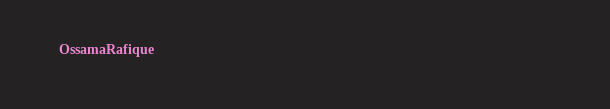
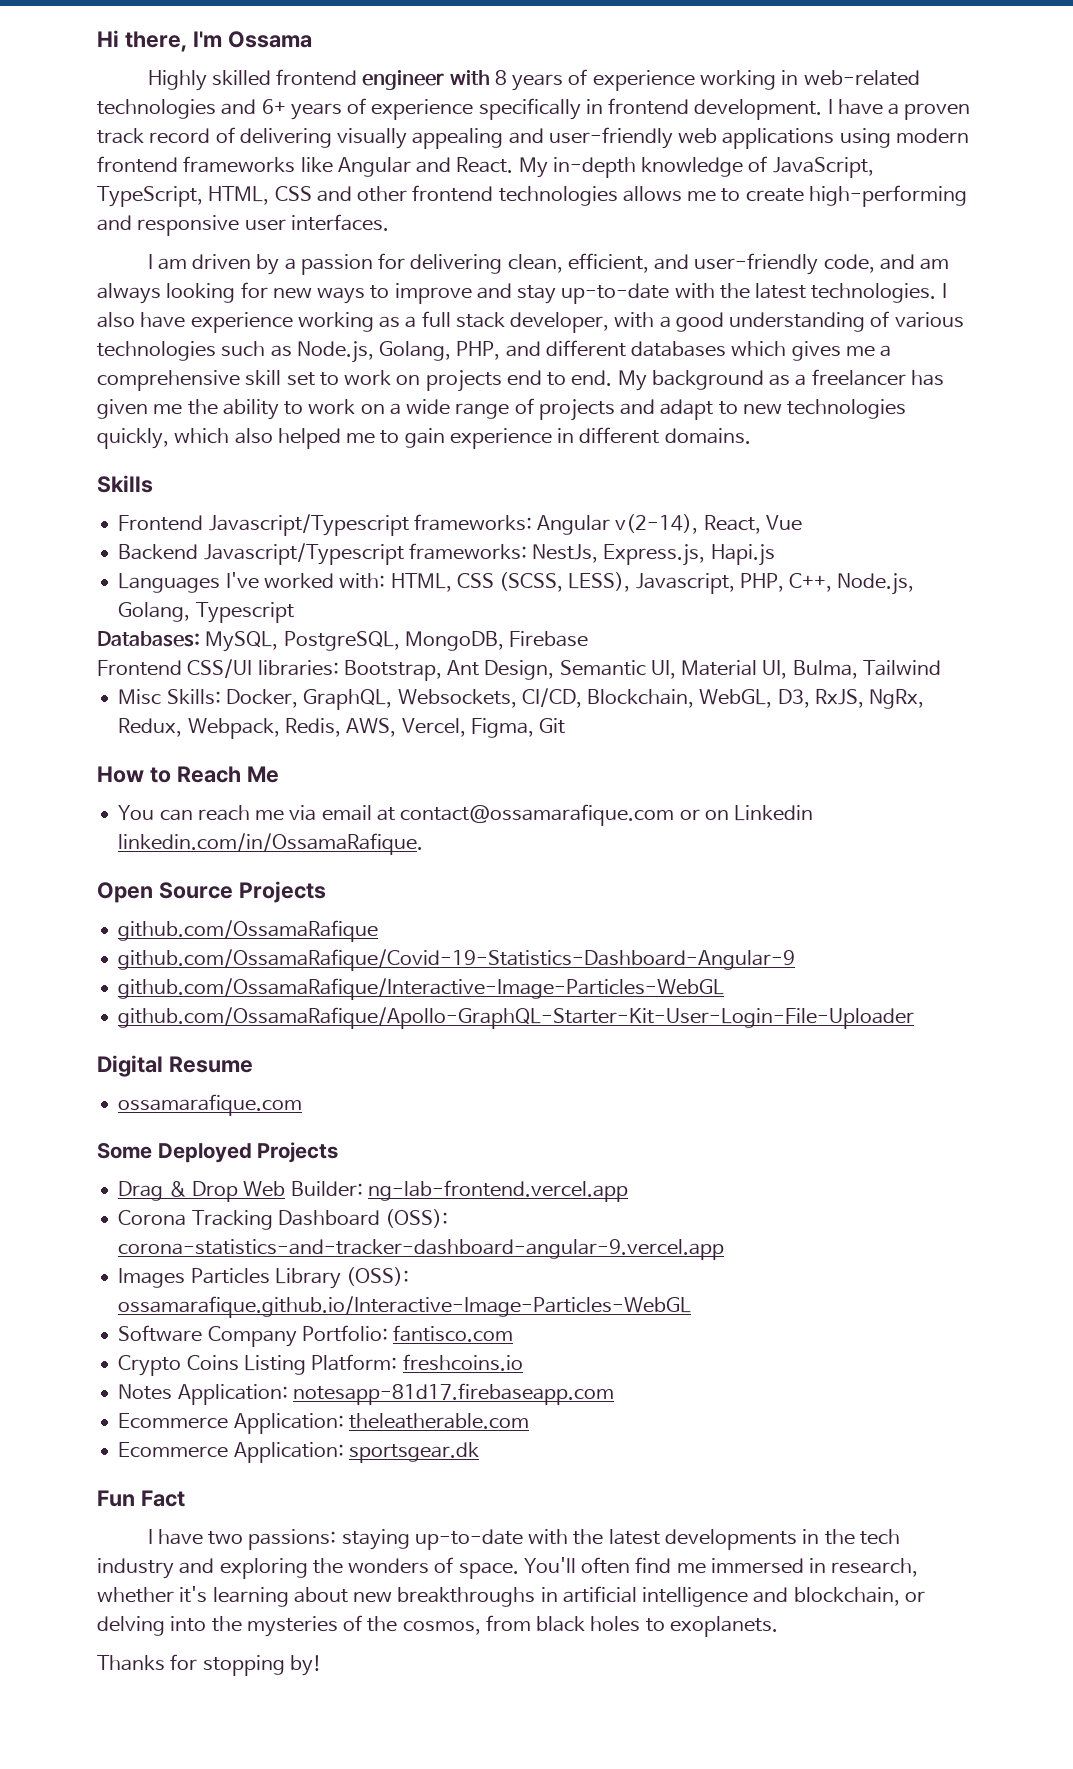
[59,44,154,57] OssamaRafique -> [97,30,312,52] [147,69,920,91] [97,98,971,120] [97,127,969,149] [97,156,874,178] [97,185,967,207] [97,214,389,236] [147,253,950,275] [97,282,947,304] [97,311,964,333] [97,340,892,363] [97,369,944,392] [97,398,907,421] [97,427,751,449] [97,475,153,493] [118,514,802,536] [118,543,775,566] [118,572,915,595] [118,602,294,623] [97,631,589,652] [97,659,941,681] [118,688,925,710] [118,718,566,739] [97,766,279,783] [118,804,814,826] [118,833,424,855] [97,881,326,903] [118,920,379,942] [118,949,796,971] [118,978,725,1000] [118,1007,915,1029] [97,1055,253,1077] [118,1094,303,1116] [97,1142,339,1163] [118,1180,628,1202] [118,1209,449,1230] [118,1239,725,1260] [118,1267,410,1289] [118,1296,692,1318] [118,1325,514,1347] [118,1354,523,1376] [118,1383,614,1405] [118,1413,529,1434] [118,1442,479,1463] [97,1490,185,1507] [147,1529,900,1550] [97,1557,919,1579] [97,1586,925,1607] [97,1615,778,1637] [97,1654,322,1676] Hi there, I'm Ossama // Highly skilled frontend engineer with 8 years of experience working in web-related technologies and 6+ years of experience specifically in frontend development. I have a proven track record of delivering visually appealing and user-friendly web applications using modern frontend frameworks like Angular and React. My in-depth knowledge of JavaScript, TypeScript, HTML, CSS and other frontend technologies allows me to create high-performing and responsive user interfaces. // I am driven by a passion for delivering clean, efficient, and user-friendly code, and am always looking for new ways to improve and stay up-to-date with the latest technologies. I also have experience working as a full stack developer, with a good understanding of various technologies such as Node.js, Golang, PHP, and different databases which gives me a comprehensive skill set to work on projects end to end. My background as a freelancer has given me the ability to work on a wide range of projects and adapt to new technologies quickly, which also helped me to gain experience in different domains. // Skills // Frontend Javascript/Typescript frameworks: Angular v(2-14), React, Vue // Backend Javascript/Typescript frameworks: NestJs, Express.js, Hapi.js // Languages I've worked with: HTML, CSS (SCSS, LESS), Javascript, PHP, C++, Node.js, Golang, Typescript // Databases: MySQL, PostgreSQL, MongoDB, Firebase // Frontend CSS/UI libraries: Bootstrap, Ant Design, Semantic UI, Material UI, Bulma, Tailwind // Misc Skills: Docker, GraphQL, Websockets, CI/CD, Blockchain, WebGL, D3, RxJS, NgRx, Redux, Webpack, Redis, AWS, Vercel, Figma, Git // How to Reach Me // You can reach me via email at contact@ossamarafique.com or on Linkedin linkedin.com/in/OssamaRafique. // Open Source Projects // github.com/OssamaRafique // github.com/OssamaRafique/Covid-19-Statistics-Dashboard-Angular-9 // github.com/OssamaRafique/Interactive-Image-Particles-WebGL // github.com/OssamaRafique/Apollo-GraphQL-Starter-Kit-User-Login-File-Uploader // Digital Resume // ossamarafique.com // Some Deployed Projects // Drag & Drop Web Builder: ng-lab-frontend.vercel.app // Corona Tracking Dashboard (OSS): corona-statistics-and-tracker-dashboard-angular-9.vercel.app // Images Particles Library (OSS): ossamarafique.github.io/Interactive-Image-Particles-WebGL // Software Company Portfolio: fantisco.com // Crypto Coins Listing Platform: freshcoins.io // Notes Application: notesapp-81d17.firebaseapp.com // Ecommerce Application: theleatherable.com // Ecommerce Application: sportsgear.dk // Fun Fact // I have two passions: staying up-to-date with the latest developments in the tech industry and exploring the wonders of space. You'll often find me immersed in research, whether it's learning about new breakthroughs in artificial intelligence and blockchain, or delving into the mysteries of the cosmos, from black holes to exoplanets. // Thanks for stopping by!

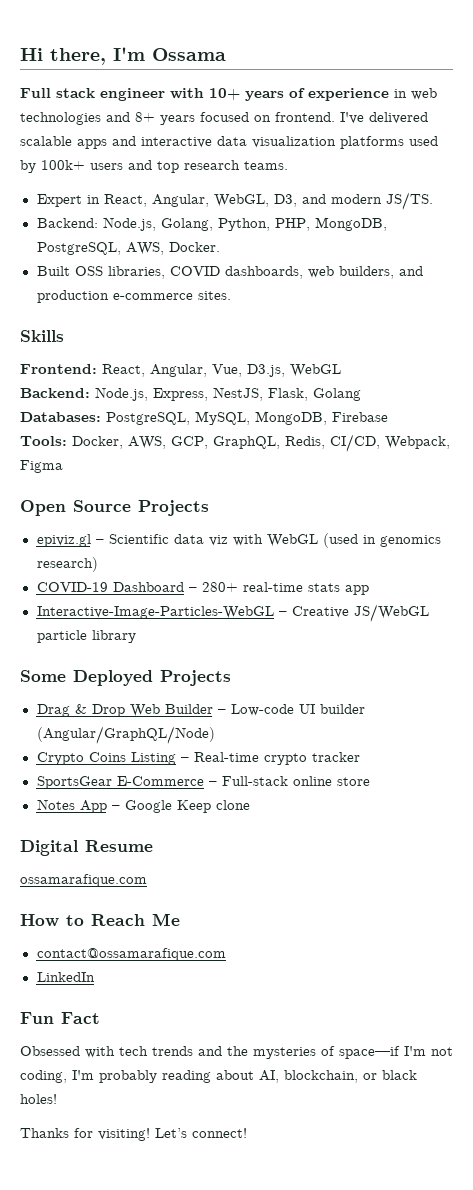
[147,69,358,91] Highly skilled frontend -> [20,88,95,98] Full stack
[494,69,920,91] [97,98,971,120] [97,127,969,149] [97,156,874,178] [97,185,967,207] [97,214,389,236] [147,253,950,275] [97,282,947,304] [97,311,964,333] [97,340,892,363] [97,369,944,392] [97,398,907,421] [97,427,751,449] [97,475,153,493] [118,514,802,536] [118,543,775,566] [118,572,915,595] [118,602,294,623] 8 years of experience working in web-related technologies and 6+ years of experience specifically in frontend development. I have a proven track record of delivering visually appealing and user-friendly web applications using modern frontend frameworks like Angular and React. My in-depth knowledge of JavaScript, TypeScript, HTML, CSS and other frontend technologies allows me to create high-performing and responsive user interfaces. // I am driven by a passion for delivering clean, efficient, and user-friendly code, and am always looking for new ways to improve and stay up-to-date with the latest technologies. I also have experience working as a full stack developer, with a good understanding of various technologies such as Node.js, Golang, PHP, and different databases which gives me a comprehensive skill set to work on projects end to end. My background as a freelancer has given me the ability to work on a wide range of projects and adapt to new technologies quickly, which also helped me to gain experience in different domains. // Skills // Frontend Javascript/Typescript frameworks: Angular v(2-14), React, Vue // Backend Javascript/Typescript frameworks: NestJs, Express.js, Hapi.js // Languages I've worked with: HTML, CSS (SCSS, LESS), Javascript, PHP, C++, Node.js, Golang, Typescript -> [209,88,437,101] [20,112,428,125] [20,136,438,149] [20,160,288,173] [36,192,433,210] [36,217,387,231] [36,242,220,255] [36,266,423,279] [36,290,231,303] [20,330,64,342] [20,364,341,377] [20,387,361,401] 10+ years of experience in web technologies and 8+ years focused on frontend. I've delivered scalable apps and interactive data visualization platforms used by 100k+ users and top research teams. // Expert in React, Angular, WebGL, D3, and modern JS/TS. // Backend: Node.js, Golang, Python, PHP, MongoDB, PostgreSQL, AWS, Docker. // Built OSS libraries, COVID dashboards, web builders, and production e-commerce sites. // Skills // Frontend: React, Angular, Vue, D3.js, WebGL // Backend: Node.js, Express, NestJS, Flask, Golang
[205,631,400,652] MySQL, PostgreSQL, -> [106,411,250,425] PostgreSQL, MySQL,
[97,659,941,681] [118,688,925,710] [118,718,566,739] [97,766,279,783] [118,804,814,826] [118,833,424,855] [97,881,326,903] [118,920,379,942] [118,949,796,971] [118,978,725,1000] [118,1007,915,1029] [97,1055,253,1077] [118,1094,303,1116] Frontend CSS/UI libraries: Bootstrap, Ant Design, Semantic UI, Material UI, Bulma, Tailwind // Misc Skills: Docker, GraphQL, Websockets, CI/CD, Blockchain, WebGL, D3, RxJS, NgRx, Redux, Webpack, Redis, AWS, Vercel, Figma, Git // How to Reach Me // You can reach me via email at contact@ossamarafique.com or on Linkedin linkedin.com/in/OssamaRafique. // Open Source Projects // github.com/OssamaRafique // github.com/OssamaRafique/Covid-19-Statistics-Dashboard-Angular-9 // github.com/OssamaRafique/Interactive-Image-Particles-WebGL // github.com/OssamaRafique/Apollo-GraphQL-Starter-Kit-User-Login-File-Uploader // Digital Resume // ossamarafique.com -> [20,434,450,452] [20,460,63,473] [20,500,209,516] [36,533,441,548] [36,557,98,572] [36,582,369,595] [36,604,429,622] [36,630,136,643] Tools: Docker, AWS, GCP, GraphQL, Redis, CI/CD, Webpack, Figma // Open Source Projects // epiviz.gl – Scientific data viz with WebGL (used in genomics research) // COVID-19 Dashboard – 280+ real-time stats app // Interactive-Image-Particles-WebGL – Creative JS/WebGL particle library
[290,1180,628,1202] [118,1209,449,1230] [118,1239,725,1260] [118,1267,410,1289] [118,1296,692,1318] [118,1325,514,1347] [118,1354,523,1376] [118,1383,614,1405] [118,1413,529,1434] [118,1442,479,1463] [97,1490,185,1507] [147,1529,900,1550] [97,1557,919,1579] [97,1586,925,1607] [97,1615,778,1637] Builder: ng-lab-frontend.vercel.app // Corona Tracking Dashboard (OSS): corona-statistics-and-tracker-dashboard-angular-9.vercel.app // Images Particles Library (OSS): ossamarafique.github.io/Interactive-Image-Particles-WebGL // Software Company Portfolio: fantisco.com // Crypto Coins Listing Platform: freshcoins.io // Notes Application: notesapp-81d17.firebaseapp.com // Ecommerce Application: theleatherable.com // Ecommerce Application: sportsgear.dk // Fun Fact // I have two passions: staying up-to-date with the latest developments in the tech industry and exploring the wonders of space. You'll often find me immersed in research, whether it's learning about new breakthroughs in artificial intelligence and blockchain, or delving into the mysteries of the cosmos, from black holes to exoplanets. -> [164,704,365,716] [36,726,215,744] [36,752,360,765] [36,776,370,789] [36,799,250,813] [20,840,153,856] [20,874,147,887] [20,913,180,927] [36,948,226,961] [36,972,95,982] [20,1012,100,1024] [20,1046,453,1059] [20,1070,417,1083] [20,1094,57,1104] Builder – Low-code UI builder (Angular/GraphQL/Node) // Crypto Coins Listing – Real-time crypto tracker // SportsGear E-Commerce – Full-stack online store // Notes App – Google Keep clone // Digital Resume // ossamarafique.com // How to Reach Me // contact@ossamarafique.com // LinkedIn // Fun Fact // Obsessed with tech trends and the mysteries of space—if I'm not coding, I'm probably reading about AI, blockchain, or black holes!
[202,1655,322,1676] stopping by! -> [98,1128,247,1141] visiting! Let’s connect!

